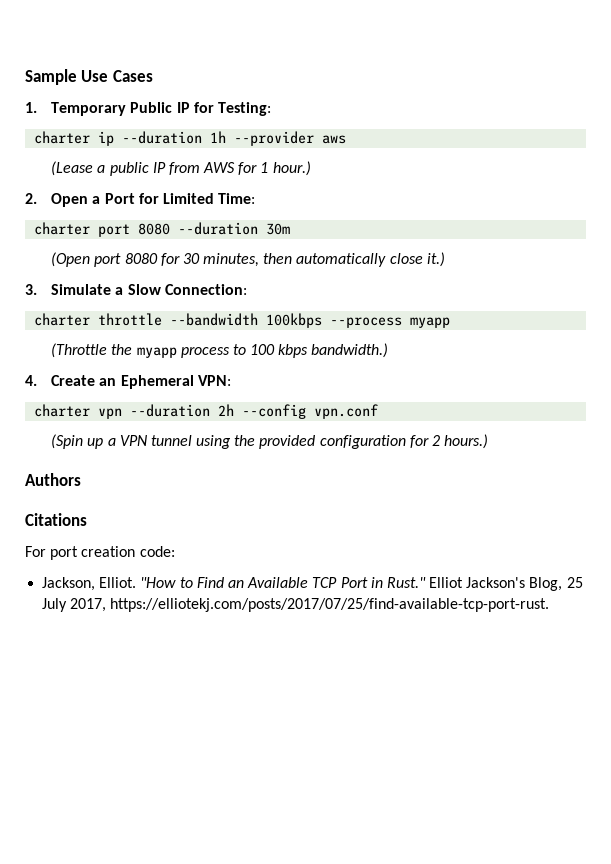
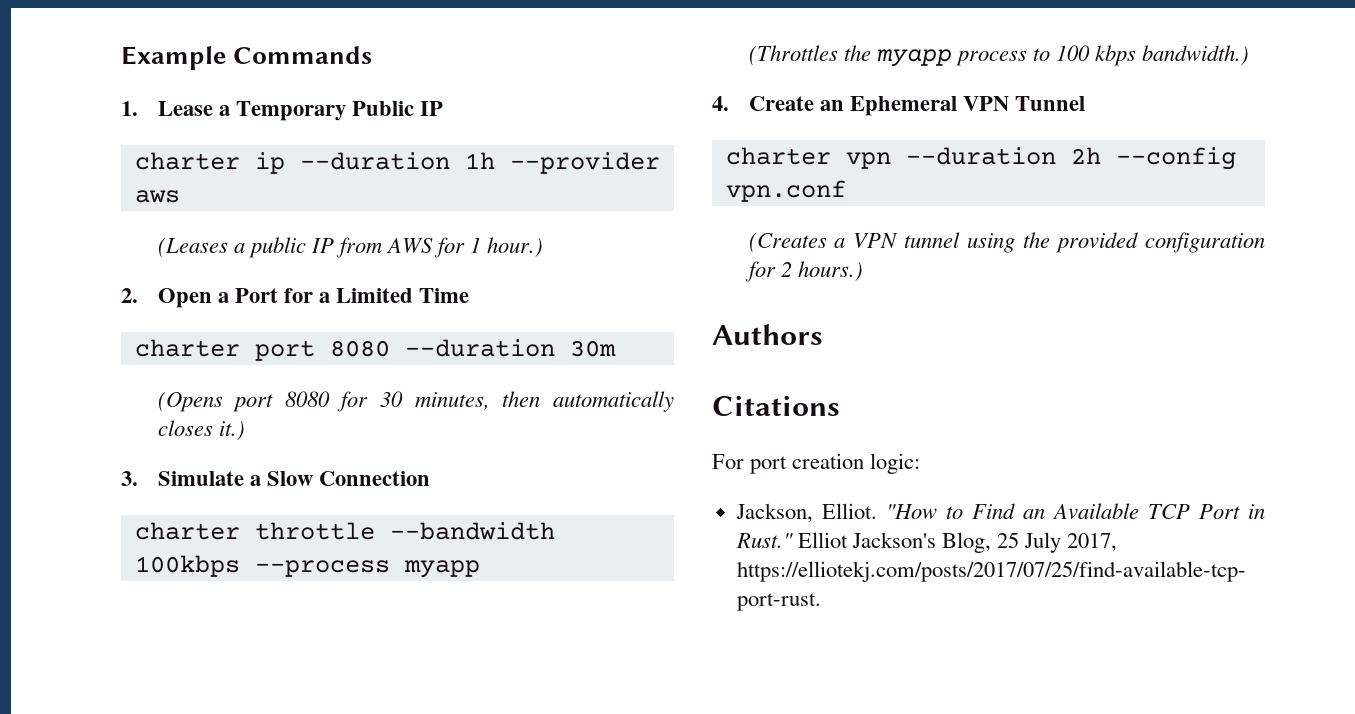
[25,69,153,85] Sample Use Cases -> [121,46,373,70] Example Commands
(37, 107) none -> [157,101,230,116] Lease a
[193,102,271,116] for Testing: -> (443, 108) none
[51,161,94,176] (Lease -> [157,238,228,258] (Leases
[162,193,256,204] Limited Time: -> [318,288,469,303] a Limited Time
[51,252,91,267] (Open -> [157,391,223,412] (Opens
[389,253,423,264] close -> [157,420,213,436] closes
[164,284,247,295] Connection: -> [318,471,430,486] Connection
[51,343,108,358] (Throttle -> [748,45,838,66] (Throttles
[197,375,231,386] VPN: -> [962,96,1085,111] VPN Tunnel
[51,434,104,449] (Spin up -> [748,233,827,253] (Creates
[139,546,175,557] code: -> [870,453,921,474] logic:

